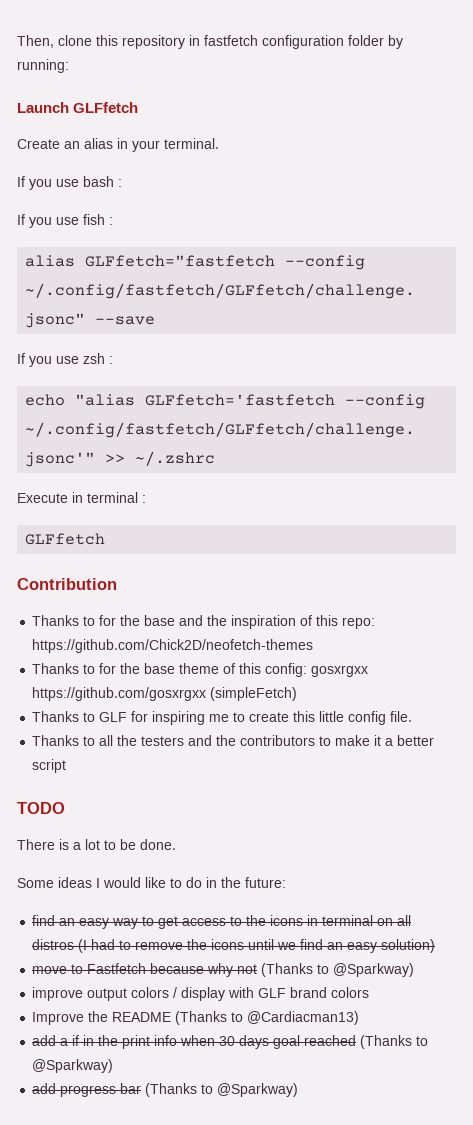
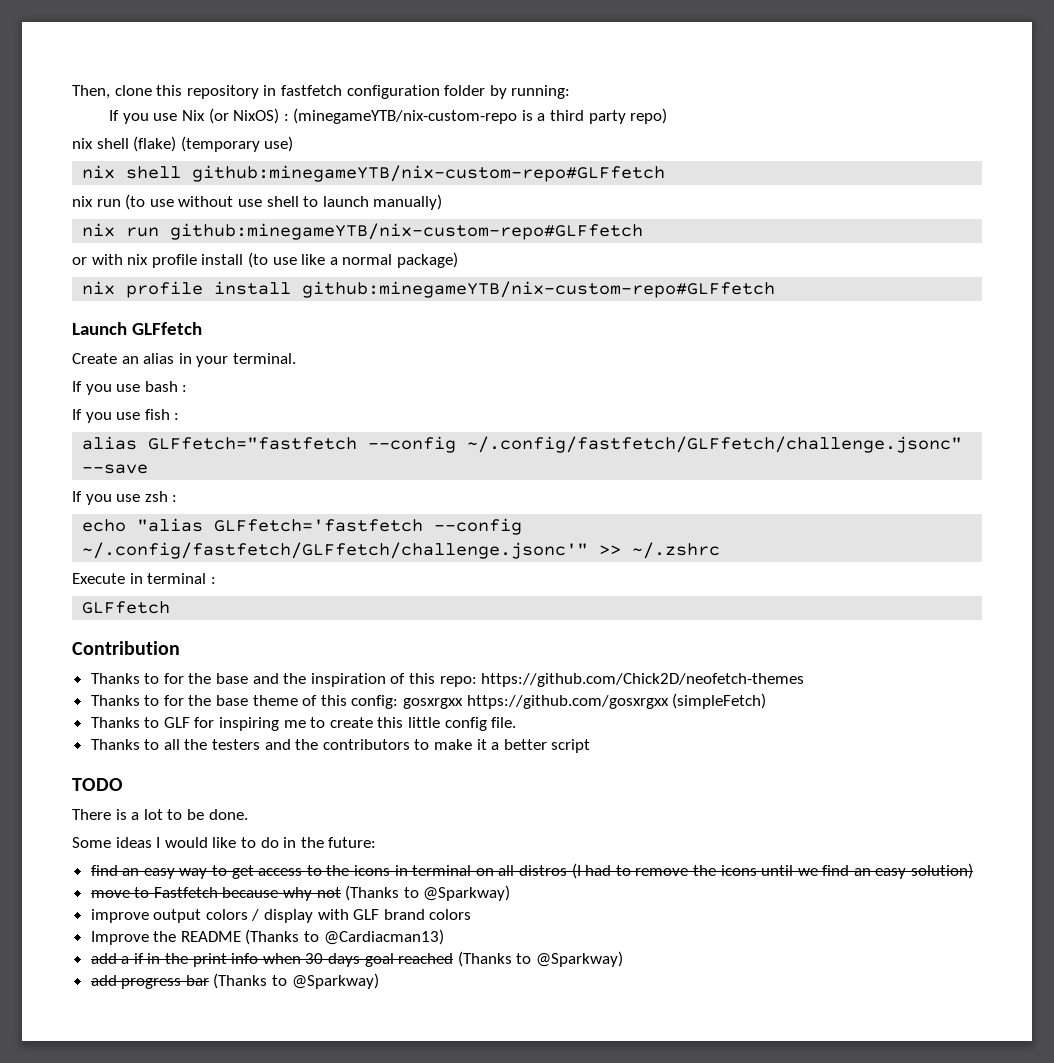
(69, 66) none -> [109,108,668,124] [72,136,294,152] [82,165,666,182] [72,194,443,210] [82,223,644,240] [72,252,458,268] [82,281,776,298] // If you use Nix (or NixOS) : (minegameYTB/nix-custom-repo is a third party repo) // nix shell (flake) (temporary use) // nix shell github:minegameYTB/nix-custom-repo#GLFfetch // nix run (to use without use shell to launch manually) // nix run github:minegameYTB/nix-custom-repo#GLFfetch // or with nix profile install (to use like a normal package) // nix profile install github:minegameYTB/nix-custom-repo#GLFfetch

